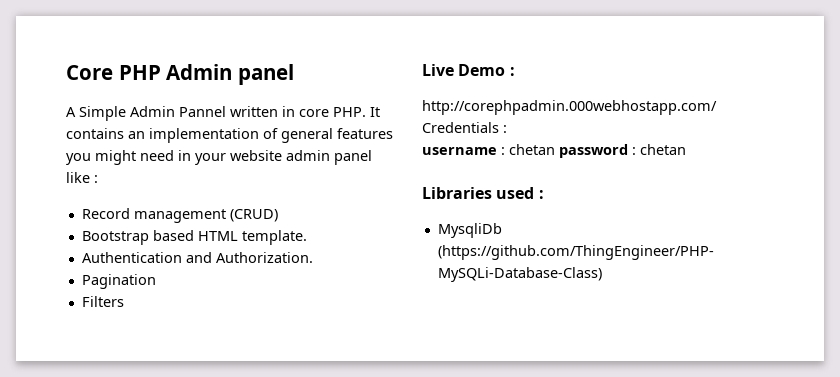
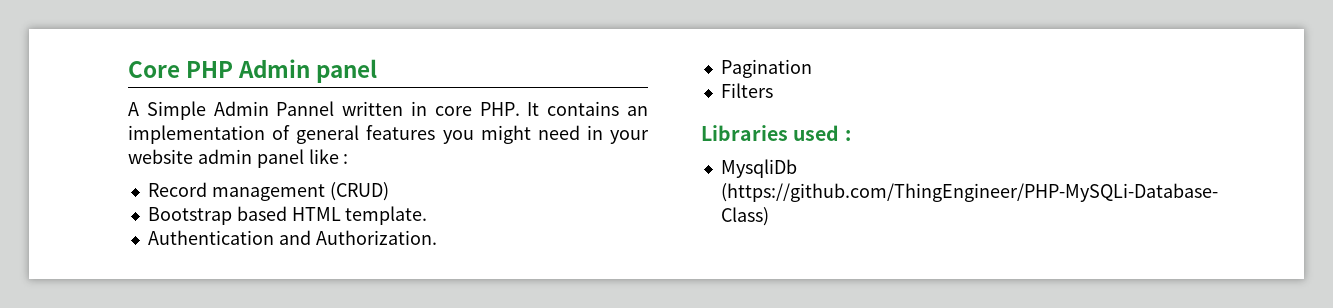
[422,64,515,76] [422,100,717,115] [422,122,507,133] [422,144,686,158] // Live Demo : // http://corephpadmin.000webhostapp.com/ Credentials : // username : chetan password : chetan -> (773, 90) none

